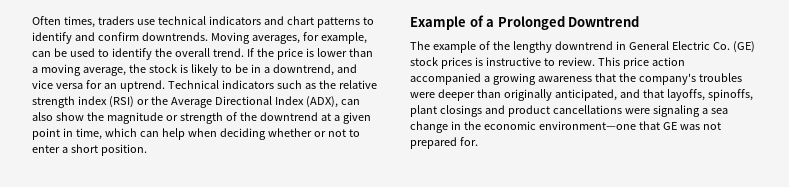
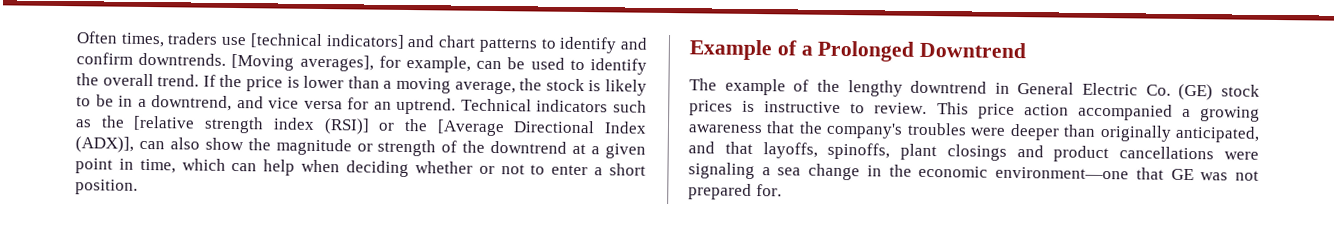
[157,16,261,25] technical indicators -> [249,33,405,49] [technical indicators]
[210,32,300,44] Moving averages, -> [231,53,374,72] [Moving averages],
[338,80,377,89] relative -> [133,115,196,131] [relative
[108,96,134,108] (RSI) -> [323,118,370,135] (RSI)]
[170,97,212,108] Average -> [436,119,505,137] [Average
[305,96,338,108] (ADX), -> [75,136,134,153] (ADX)],

